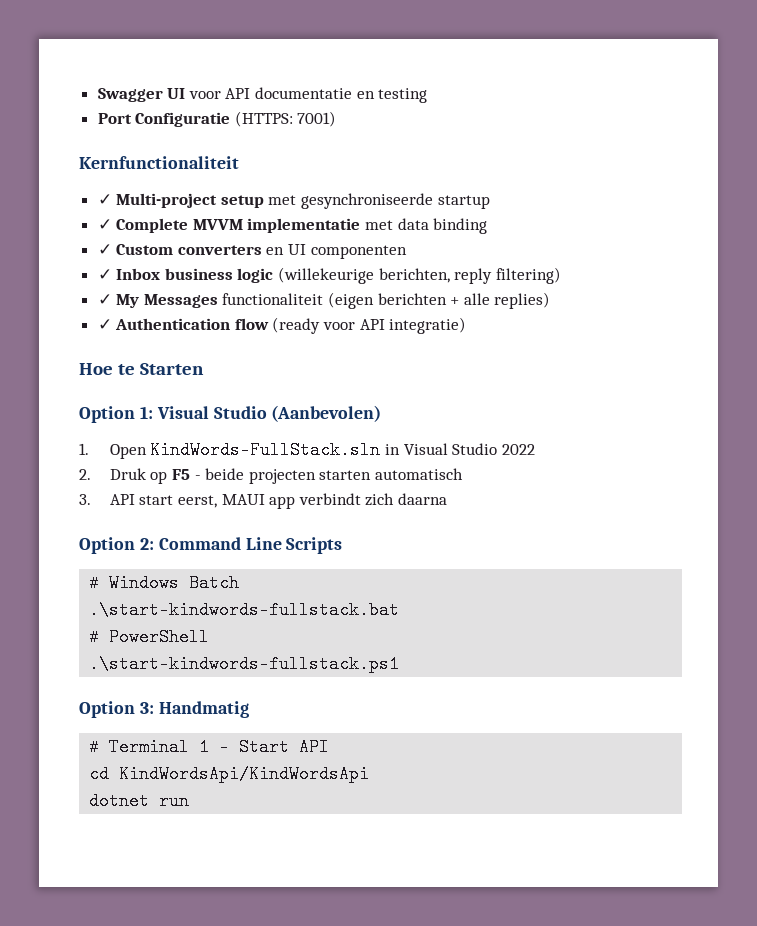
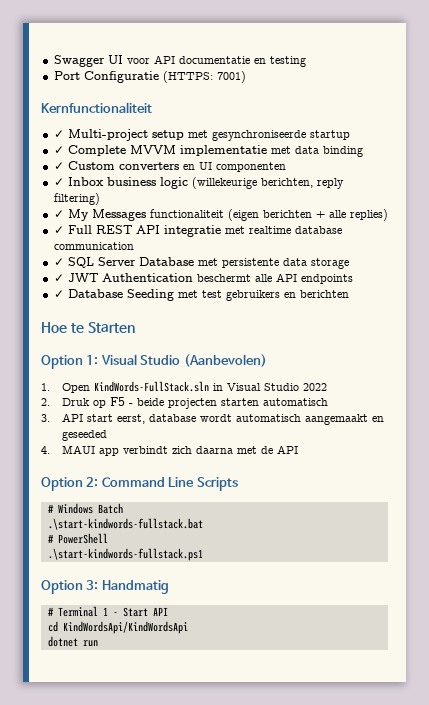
[115,317,467,334] Authentication flow (ready voor API integratie) -> [67,225,342,237] [53,242,134,250] [53,257,349,269] [53,273,353,284] [53,289,349,301] Full REST API integratie met realtime database communication // ✓ SQL Server Database met persistente data storage // ✓ JWT Authentication beschermt alle API endpoints // ✓ Database Seeding met test gebruikers en berichten
(217, 501) none -> [148,414,384,425] [61,430,107,441] [41,446,50,454] database wordt automatisch aangemaakt en geseeded // 4.
(447, 499) none -> [236,445,298,454] met de API

